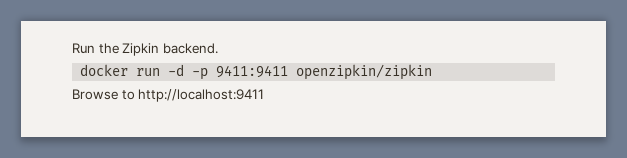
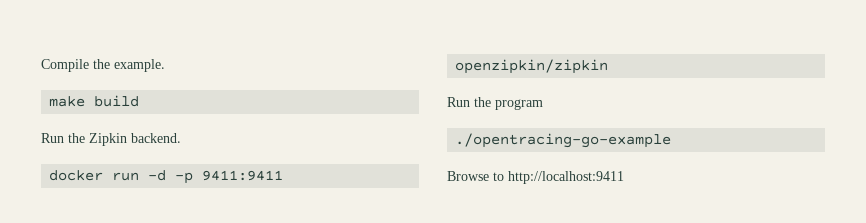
(72, 48) none -> [41,59,165,72] [49,95,140,107] Compile the example. // make build //
(433, 72) none -> [447,97,543,110] [455,133,672,148] // Run the program // ./opentracing-go-example

